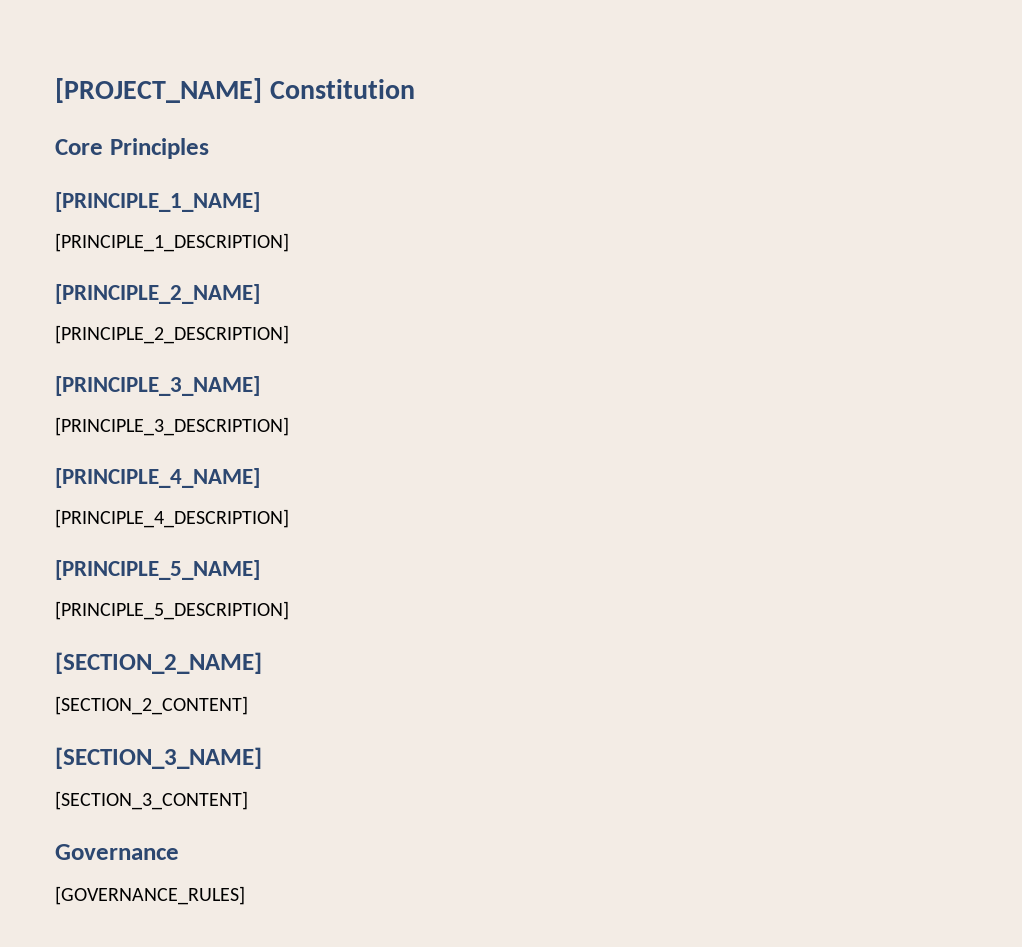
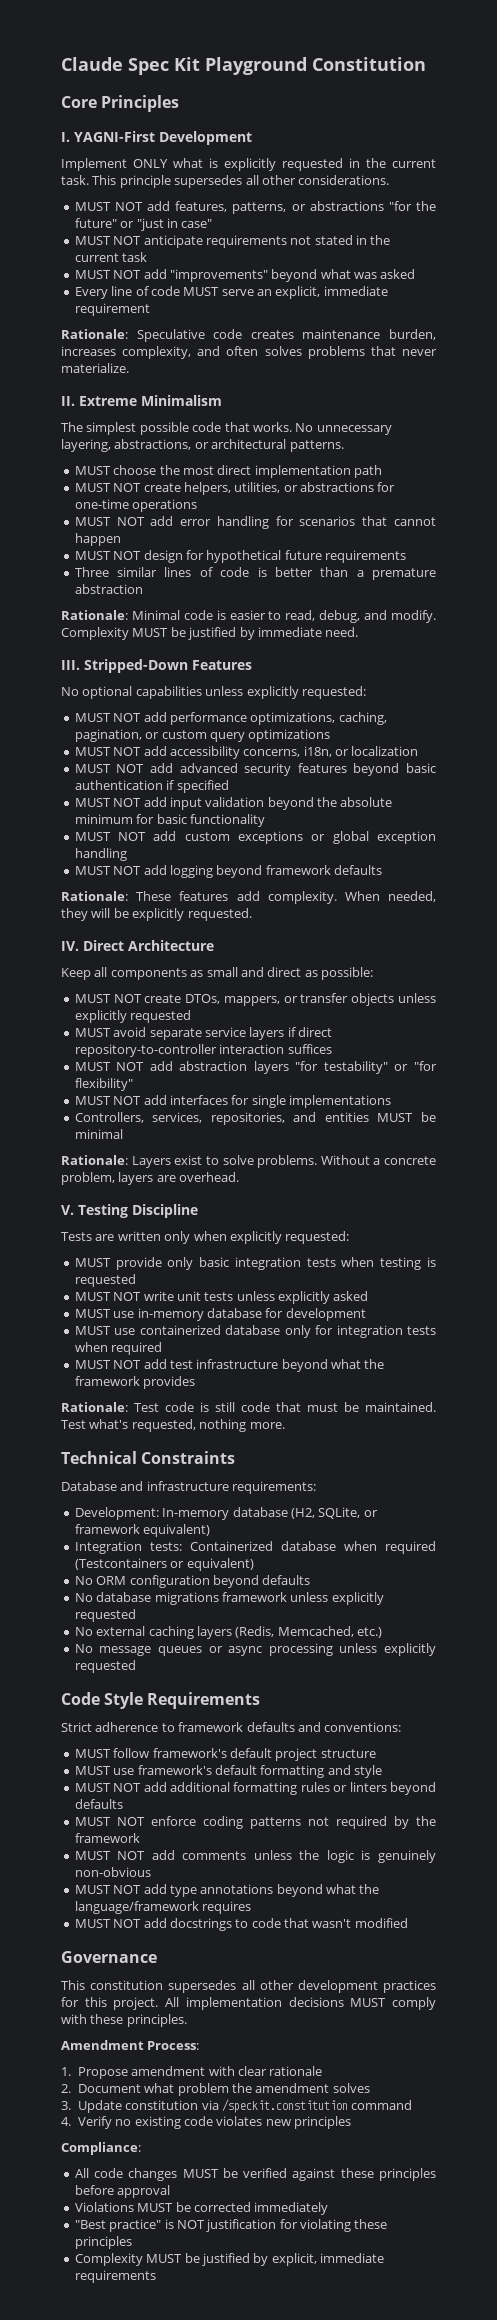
[55,78,262,103] [PROJECT_NAME] -> [61,57,307,75] Claude Spec Kit Playground
[55,192,260,212] [55,233,289,252] [55,284,260,304] [55,325,289,344] [55,376,260,396] [55,417,289,436] [55,468,260,488] [55,509,289,528] [55,560,260,580] [55,601,289,620] [55,652,262,674] [55,696,248,715] [55,747,262,769] [55,791,248,810] [55,844,179,860] [55,886,245,905] [PRINCIPLE_1_NAME] // [PRINCIPLE_1_DESCRIPTION] // [PRINCIPLE_2_NAME] // [PRINCIPLE_2_DESCRIPTION] // [PRINCIPLE_3_NAME] // [PRINCIPLE_3_DESCRIPTION] // [PRINCIPLE_4_NAME] // [PRINCIPLE_4_DESCRIPTION] // [PRINCIPLE_5_NAME] // [PRINCIPLE_5_DESCRIPTION] // [SECTION_2_NAME] // [SECTION_2_CONTENT] // [SECTION_3_NAME] // [SECTION_3_CONTENT] // Governance // [GOVERNANCE_RULES] -> [61,131,252,145] [61,158,436,171] [61,175,390,188] [74,201,436,214] [74,218,213,231] [74,235,391,248] [74,252,148,262] [74,269,416,282] [74,286,388,299] [74,303,150,316] [61,329,436,342] [61,346,437,359] [61,363,129,373] [61,395,222,406] [61,422,392,435] [61,439,344,452] [74,465,382,478] [74,482,396,495] [74,499,198,512] [74,516,436,529] [74,533,121,546] [74,550,406,563] [74,567,436,580] [74,584,143,594] [61,610,437,623] [61,627,359,640] [61,659,252,673] [61,686,366,699] [74,712,387,725] [74,729,331,742] [74,746,419,759] [74,763,436,776] [74,780,229,793] [74,797,393,810] [74,814,265,827] [74,831,436,844] [74,848,127,861] [74,865,382,878] [61,891,436,904] [61,908,252,921] [61,940,214,951] [61,967,373,980] [74,993,436,1006] [74,1010,192,1023] [74,1027,332,1040] [74,1044,332,1057] [74,1061,437,1074] [74,1078,133,1091] [74,1095,391,1108] [74,1112,437,1125] [74,1129,123,1139] [61,1155,436,1168] [61,1172,240,1185] [61,1204,198,1218] [61,1231,350,1244] [74,1257,436,1270] [74,1274,136,1287] [74,1291,369,1304] [74,1308,366,1321] [74,1325,437,1338] [74,1342,163,1355] [74,1359,385,1372] [74,1376,196,1389] [61,1402,436,1412] [61,1419,285,1432] [61,1451,236,1464] [61,1481,317,1494] [74,1507,378,1520] [74,1524,211,1537] [74,1541,436,1554] [74,1558,254,1571] [74,1575,311,1588] [74,1592,384,1605] [74,1609,136,1622] [74,1626,382,1639] [74,1643,436,1656] [74,1660,136,1673] [61,1692,261,1709] [61,1722,402,1732] [74,1748,376,1761] [74,1765,382,1778] [74,1782,436,1795] [74,1799,123,1809] [74,1816,436,1829] [74,1833,140,1843] [74,1850,436,1863] [74,1867,151,1877] [74,1884,380,1897] [74,1901,252,1914] [74,1918,408,1931] [61,1951,157,1963] [61,1980,436,1993] [61,1997,436,2010] [61,2014,187,2027] [61,2040,200,2050] [61,2066,323,2079] [61,2083,370,2096] [61,2099,413,2113] [61,2116,352,2129] [61,2142,141,2155] [74,2168,436,2181] [74,2185,171,2198] [74,2202,329,2215] [74,2219,388,2232] [74,2236,132,2249] [74,2253,384,2266] [74,2270,156,2283] I. YAGNI-First Development // Implement ONLY what is explicitly requested in the current task. This principle supersedes all other considerations. // MUST NOT add features, patterns, or abstractions "for the future" or "just in case" // MUST NOT anticipate requirements not stated in the current task // MUST NOT add "improvements" beyond what was asked // Every line of code MUST serve an explicit, immediate requirement // Rationale: Speculative code creates maintenance burden, increases complexity, and often solves problems that never materialize. // II. Extreme Minimalism // The simplest possible code that works. No unnecessary layering, abstractions, or architectural patterns. // MUST choose the most direct implementation path // MUST NOT create helpers, utilities, or abstractions for one-time operations // MUST NOT add error handling for scenarios that cannot happen // MUST NOT design for hypothetical future requirements // Three similar lines of code is better than a premature abstraction // Rationale: Minimal code is easier to read, debug, and modify. Complexity MUST be justified by immediate need. // III. Stripped-Down Features // No optional capabilities unless explicitly requested: // MUST NOT add performance optimizations, caching, pagination, or custom query optimizations // MUST NOT add accessibility concerns, i18n, or localization // MUST NOT add advanced security features beyond basic authentication if specified // MUST NOT add input validation beyond the absolute minimum for basic functionality // MUST NOT add custom exceptions or global exception handling // MUST NOT add logging beyond framework defaults // Rationale: These features add complexity. When needed, they will be explicitly requested. // IV. Direct Architecture // Keep all components as small and direct as possible: // MUST NOT create DTOs, mappers, or transfer objects unless explicitly requested // MUST avoid separate service layers if direct repository-to-controller interaction suffices // MUST NOT add abstraction layers "for testability" or "for flexibility" // MUST NOT add interfaces for single implementations // Controllers, services, repositories, and entities MUST be minimal // Rationale: Layers exist to solve problems. Without a concrete problem, layers are overhead. // V. Testing Discipline // Tests are written only when explicitly requested: // MUST provide only basic integration tests when testing is requested // MUST NOT write unit tests unless explicitly asked // MUST use in-memory database for development // MUST use containerized database only for integration tests when required // MUST NOT add test infrastructure beyond what the framework provides // Rationale: Test code is still code that must be maintained. Test what's requested, nothing more. // Technical Constraints // Database and infrastructure requirements: // Development: In-memory database (H2, SQLite, or framework equivalent) // Integration tests: Containerized database when required (Testcontainers or equivalent) // No ORM configuration beyond defaults // No database migrations framework unless explicitly requested // No external caching layers (Redis, Memcached, etc.) // No message queues or async processing unless explicitly requested // Code Style Requirements // Strict adherence to framework defaults and conventions: // MUST follow framework's default project structure // MUST use framework's default formatting and style // MUST NOT add additional formatting rules or linters beyond defaults // MUST NOT enforce coding patterns not required by the framework // MUST NOT add comments unless the logic is genuinely non-obvious // MUST NOT add type annotations beyond what the language/framework requires // MUST NOT add docstrings to code that wasn't modified // Governance // This constitution supersedes all other development practices for this project. All implementation decisions MUST comply with these principles. // Amendment Process: // 1. Propose amendment with clear rationale // 2. Document what problem the amendment solves // 3. Update constitution via /speckit.constitution command // 4. Verify no existing code violates new principles // Compliance: // All code changes MUST be verified against these principles before approval // Violations MUST be corrected immediately // "Best practice" is NOT justification for violating these principles // Complexity MUST be justified by explicit, immediate requirements

